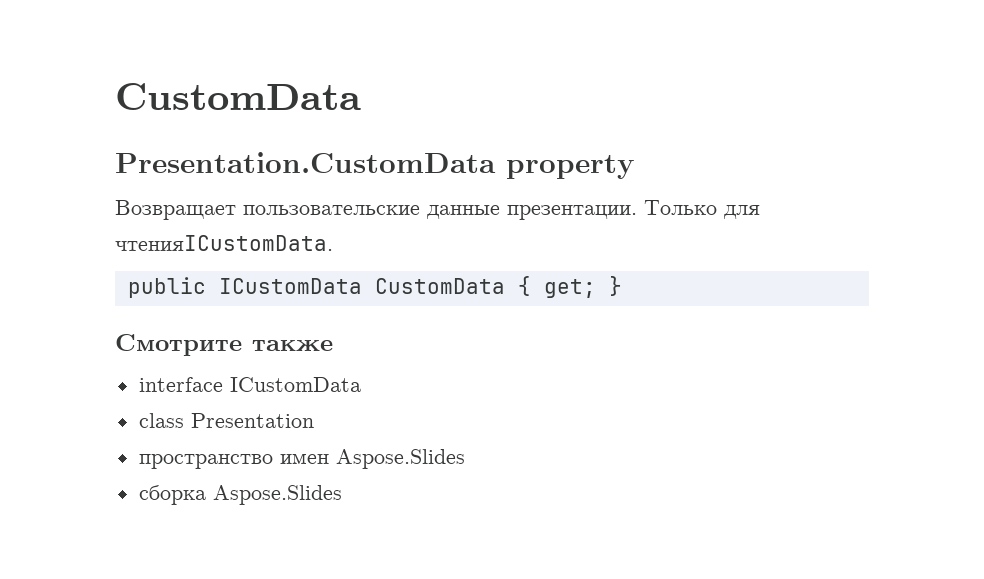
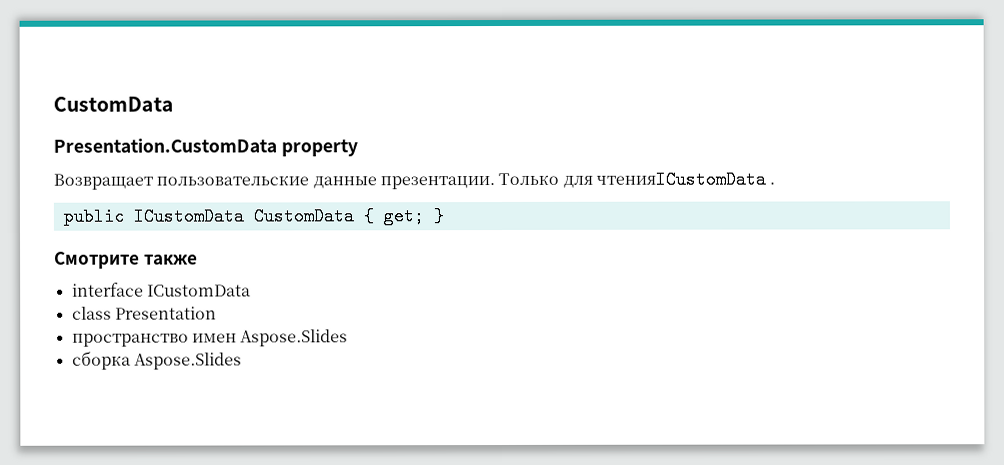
[115,235,333,251] чтенияICustomData. -> [595,170,776,189] чтенияICustomData .

